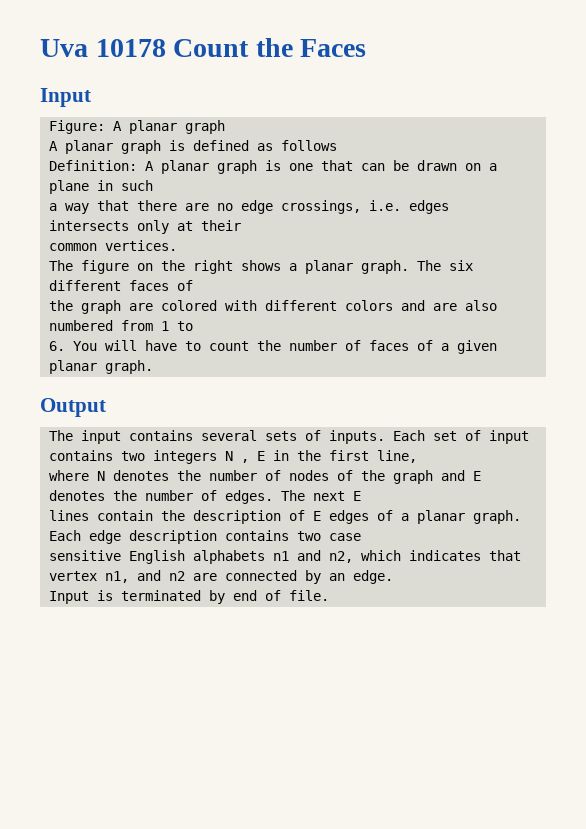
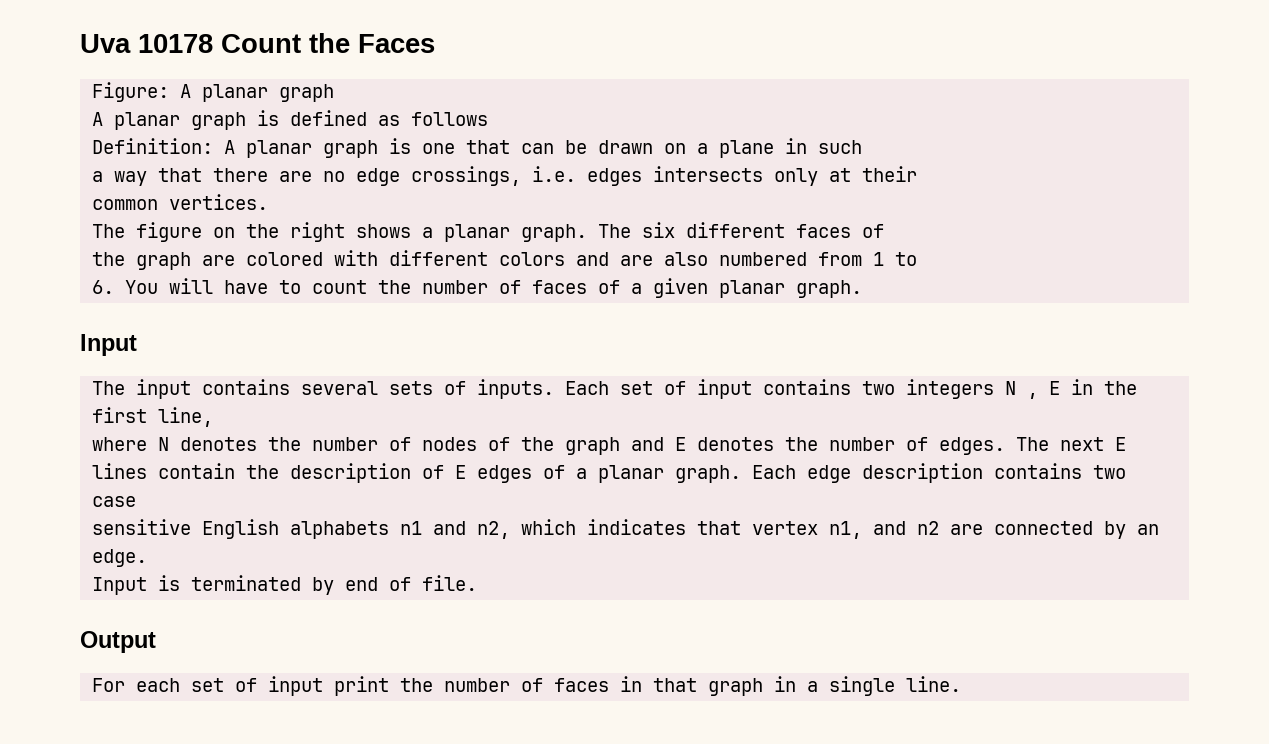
[40,88,91,107] // Input -> (435, 43) none
[40,398,106,417] Output -> [80,334,137,356] Input
(330, 595) none -> [80,631,156,653] [92,676,962,696] // Output // For each set of input print the number of faces in that graph in a single line.

